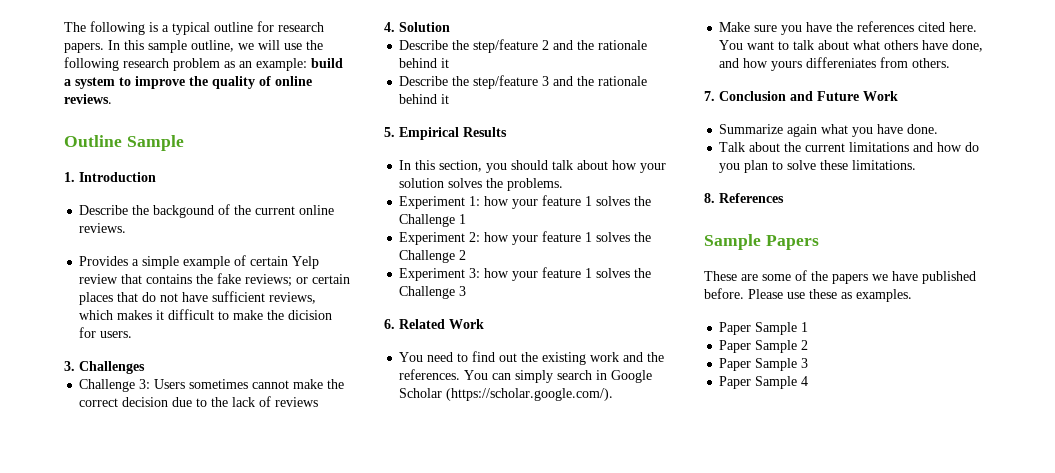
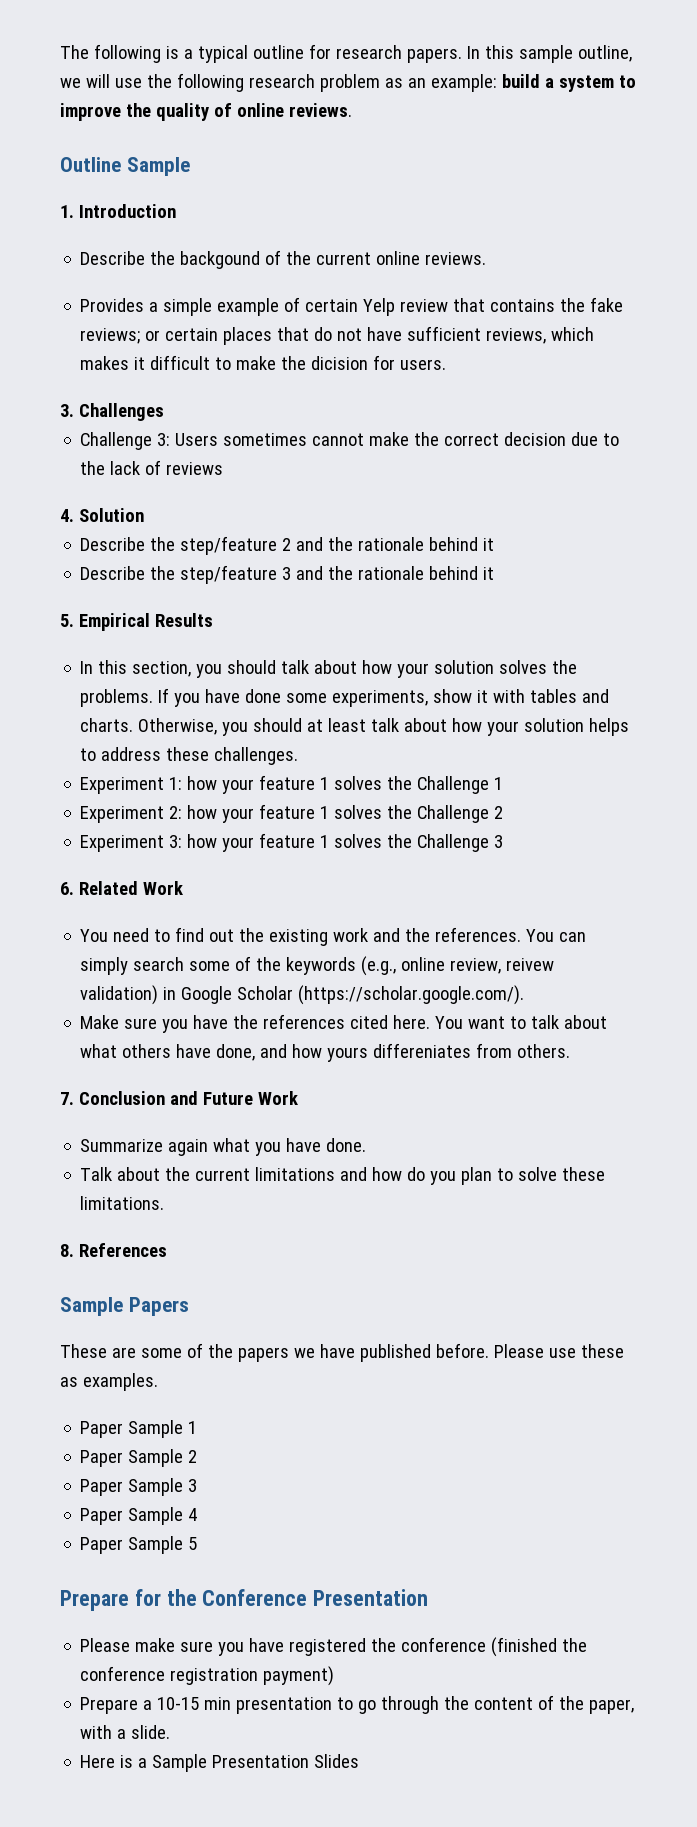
(564, 184) none -> [158,688,610,707] [80,718,630,736] [80,747,299,765] If you have done some experiments, show it with tables and charts. Otherwise, you should at least talk about how your solution helps to address these challenges.
(593, 375) none -> [189,956,555,976] [80,985,159,1005] some of the keywords (e.g., online review, reivew validation)
(809, 381) none -> [80,1536,198,1554] [60,1589,429,1611] [80,1637,588,1657] [80,1666,335,1686] [80,1695,635,1714] [80,1725,171,1739] [80,1754,360,1772] // Paper Sample 5 // Prepare for the Conference Presentation // Please make sure you have registered the conference (finished the conference registration payment) // Prepare a 10-15 min presentation to go through the content of the paper, with a slide. // Here is a Sample Presentation Slides

